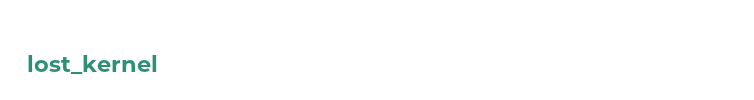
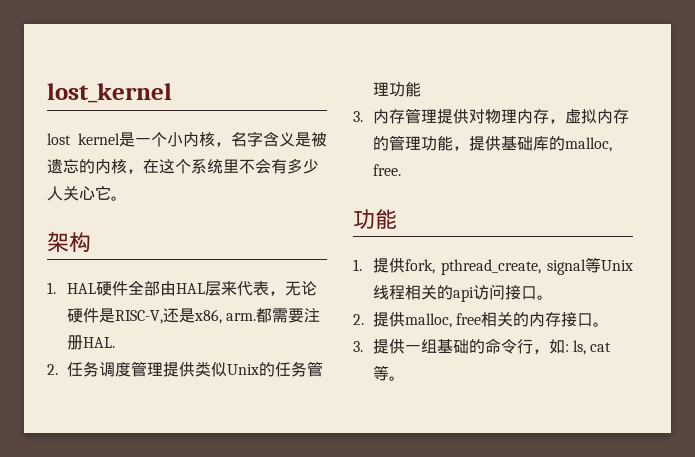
(158, 65) none -> [47,131,327,147] [47,158,319,174] [47,185,127,201] [47,232,91,253] [47,280,317,296] [66,308,321,324] [66,335,115,350] [47,361,323,377] [372,82,421,97] [353,108,629,124] [372,135,612,152] [372,164,401,176] [353,209,397,229] [353,257,633,275] [372,284,553,302] [353,312,610,328] [353,338,612,355] [372,365,405,381] // lost kernel是一个小内核，名字含义是被遗忘的内核，在这个系统里不会有多少人关心它。 // 架构 // 1. HAL硬件全部由HAL层来代表，无论硬件是RISC-V,还是x86, arm.都需要注册HAL. // 2.任务调度管理提供类似Unix的任务管理功能 // 3.内存管理提供对物理内存，虚拟内存的管理功能，提供基础库的malloc, free. // 功能 // 1.提供fork, pthread_create, signal等Unix线程相关的api访问接口。 // 2.提供malloc, free相关的内存接口。 // 3.提供一组基础的命令行，如: ls, cat等。

